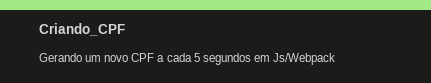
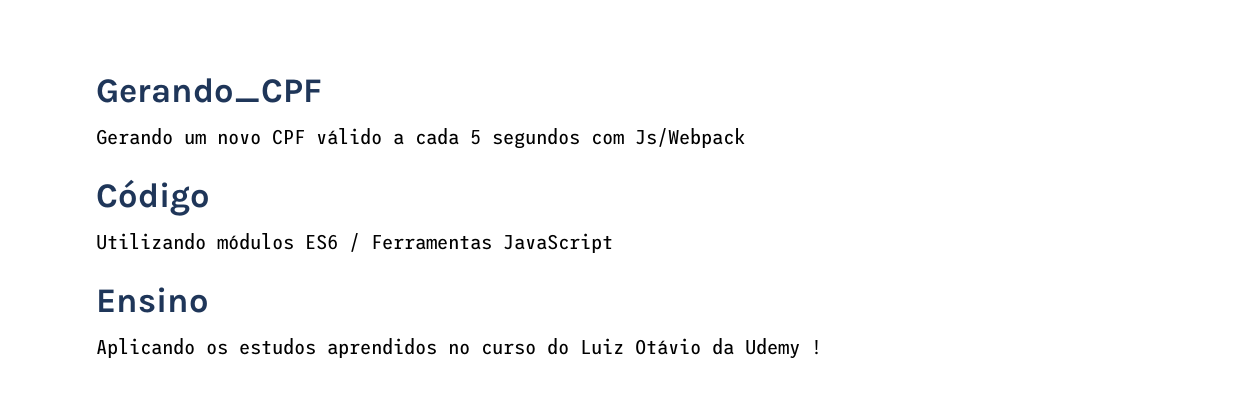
[39,23,125,36] Criando_CPF -> [96,78,322,103] Gerando_CPF
(155, 57) none -> [316,128,382,145] válido
[253,55,270,62] em -> [591,133,624,145] com
(335, 59) none -> [96,179,210,216] [96,233,613,253] [96,287,209,313] [96,338,822,359] // Código // Utilizando módulos ES6 / Ferramentas JavaScript // Ensino // Aplicando os estudos aprendidos no curso do Luiz Otávio da Udemy !

